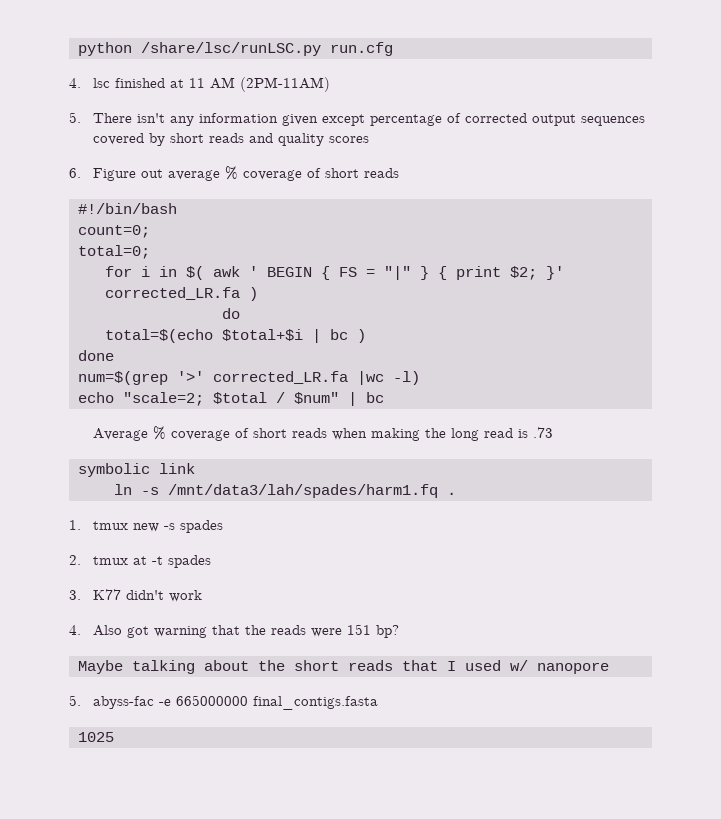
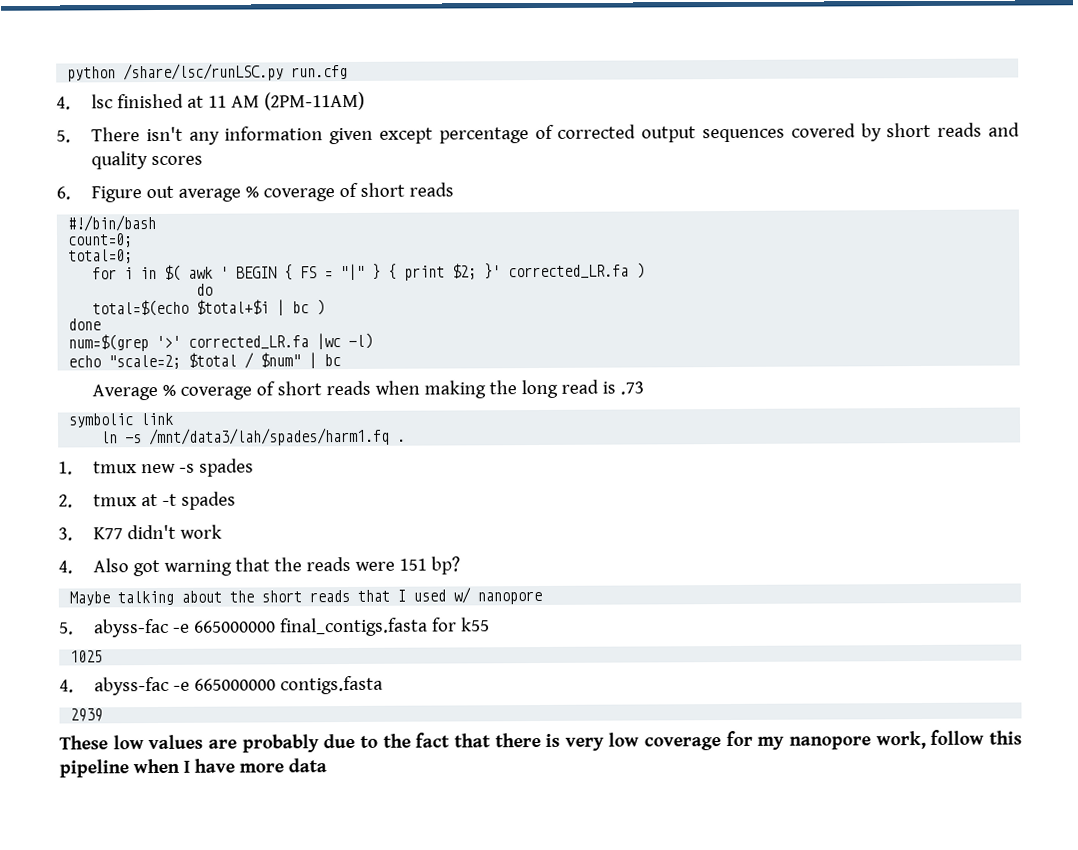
(379, 703) none -> [432,617,491,632] for k55
(114, 737) none -> [59,675,384,696] [70,708,104,722] [59,729,1022,753] [59,758,327,778] // 4. abyss-fac -e 665000000 contigs.fasta // 2939 // These low values are probably due to the fact that there is very low coverage for my nanopore work, follow this pipeline when I have more data

